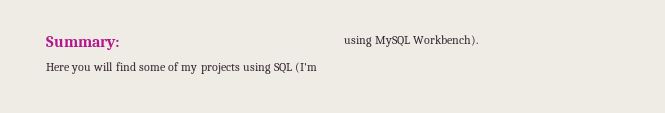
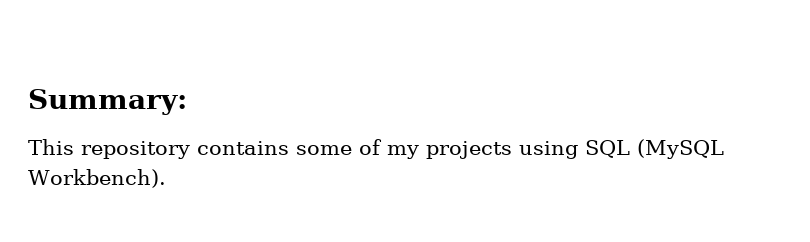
[46,62,136,74] Here you will find -> [28,139,289,159] This repository contains
[295,62,318,73] [344,36,411,47] (I'm using MySQL -> [637,139,724,159] (MySQL

